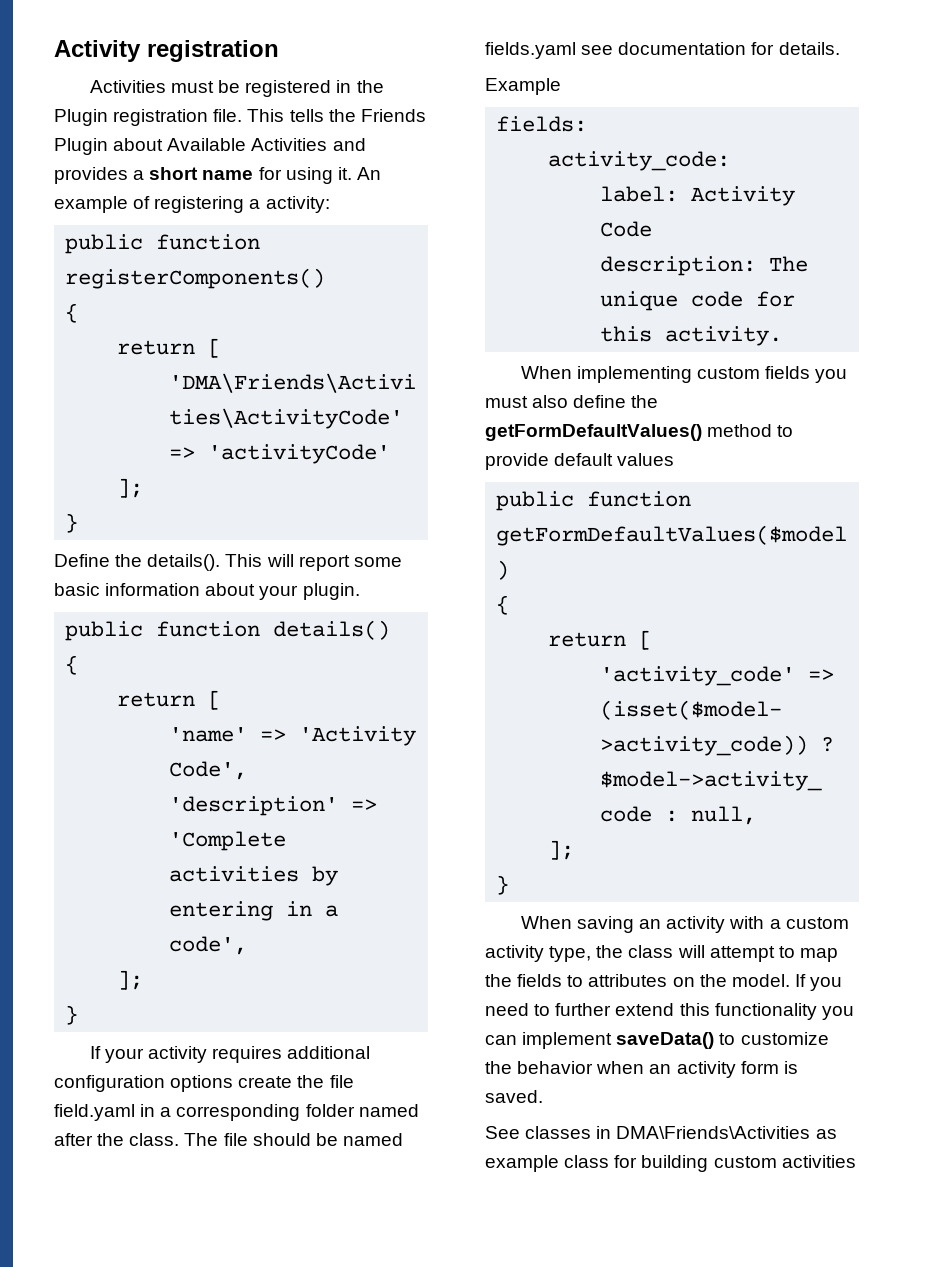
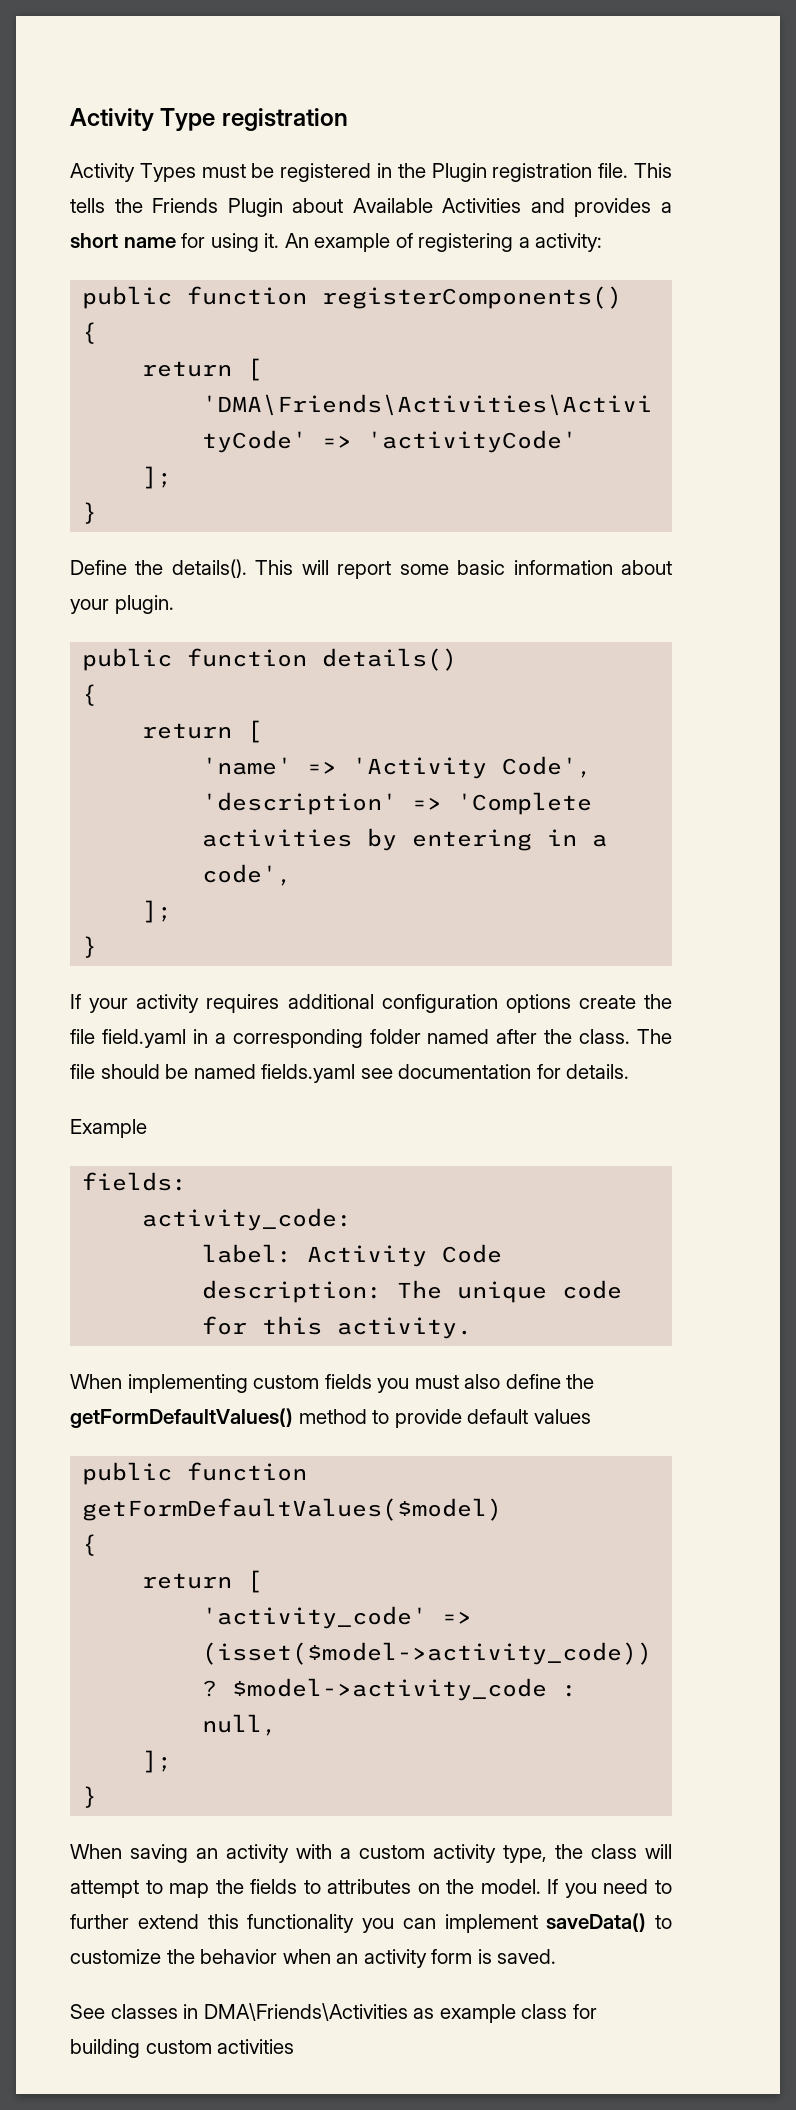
[54,40,141,62] Activity -> [70,108,216,131] Activity Type
[89,80,166,93] Activities -> [70,163,196,182] Activity Types

